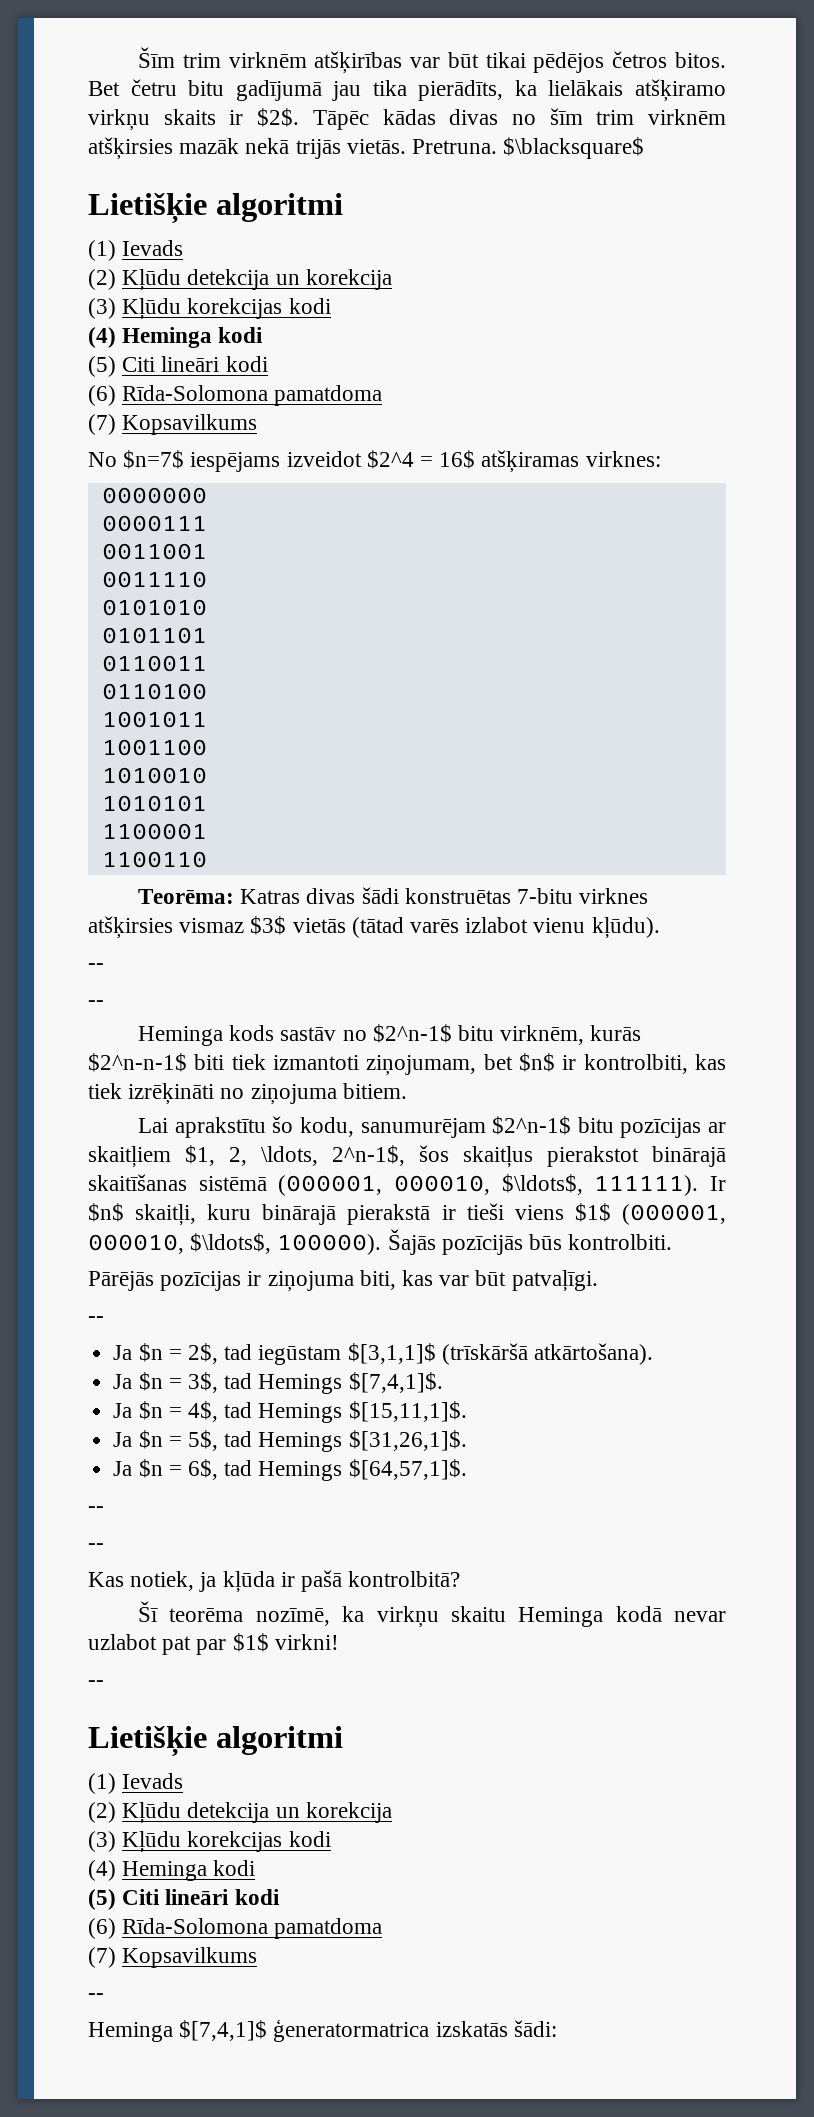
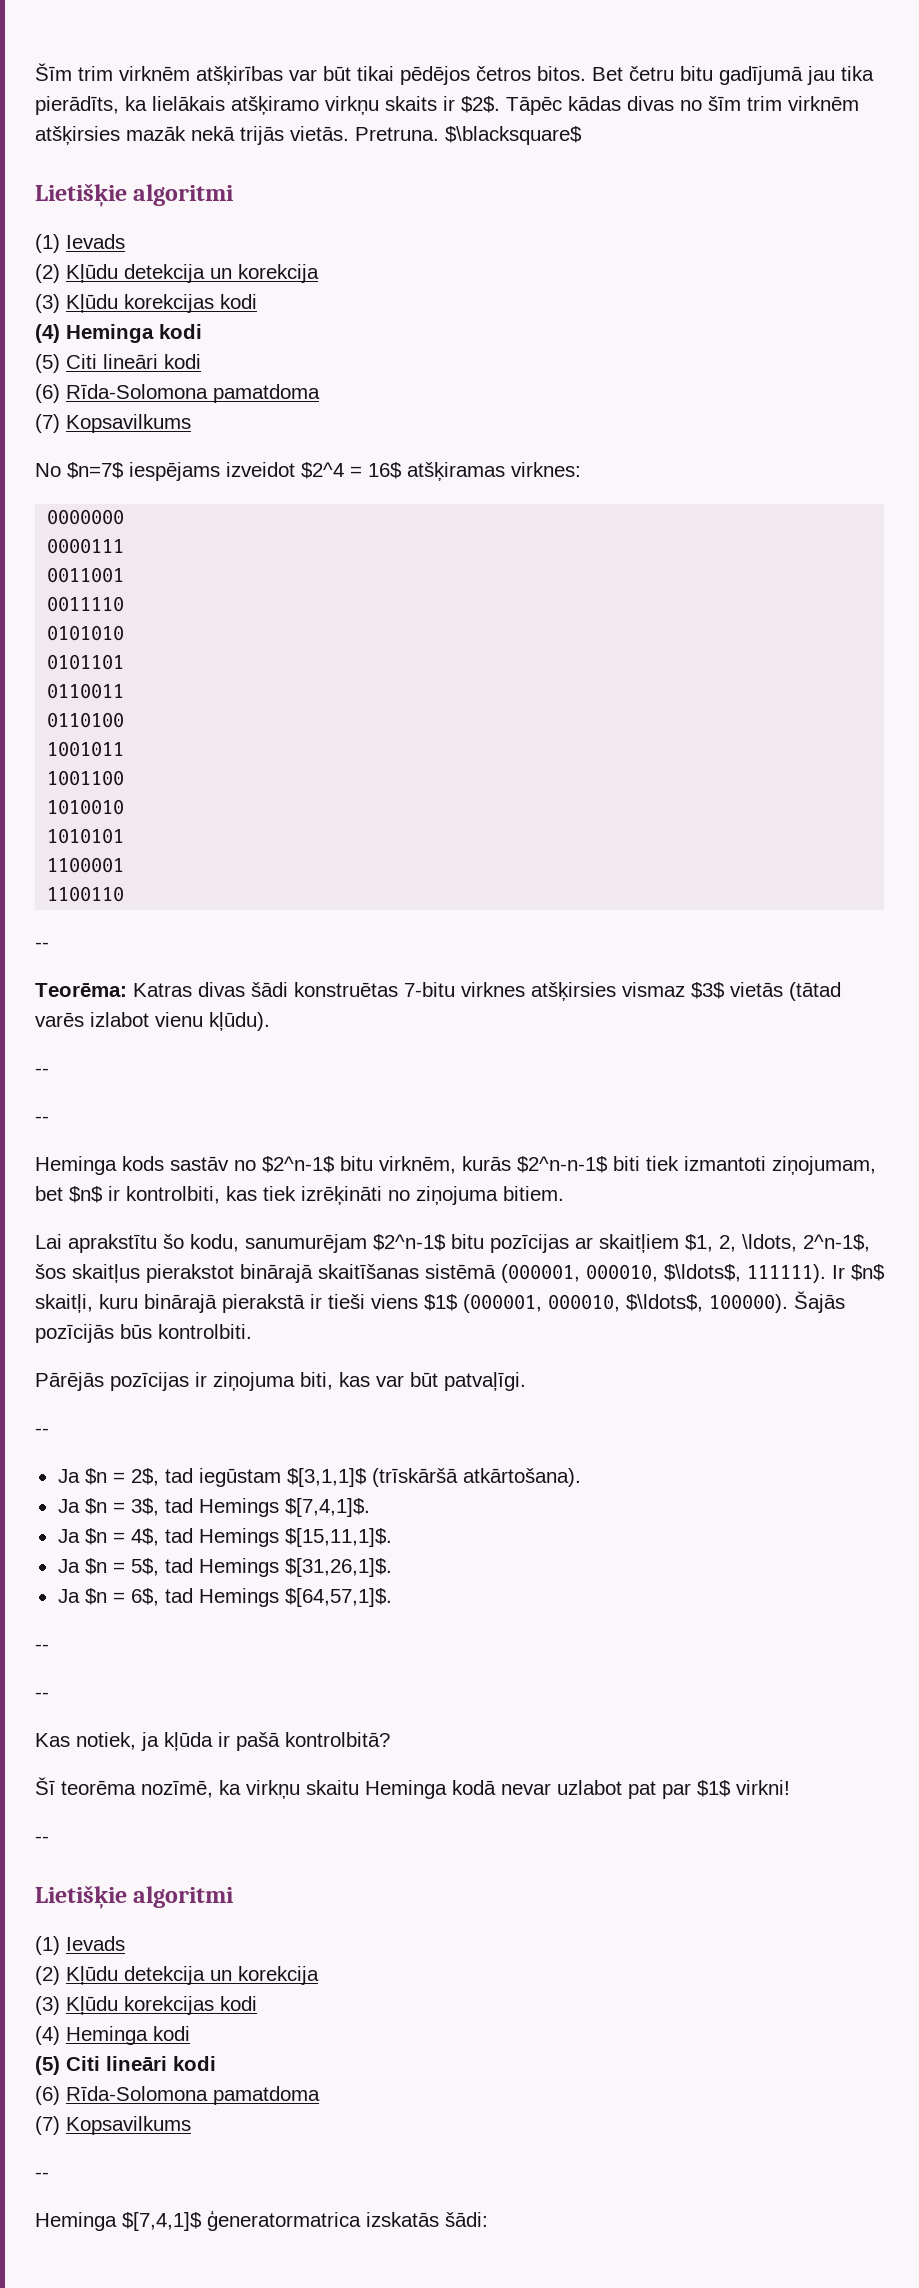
(207, 859) none -> [35,942,49,949] // --

